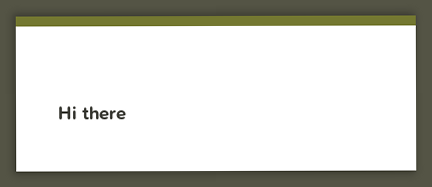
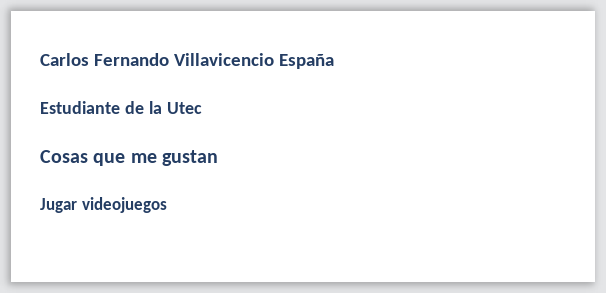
[58,106,127,121] Hi there -> [40,53,334,69] [40,101,202,114] [40,150,218,166] [40,197,167,213] Carlos Fernando Villavicencio España // Estudiante de la Utec // Cosas que me gustan // Jugar videojuegos

